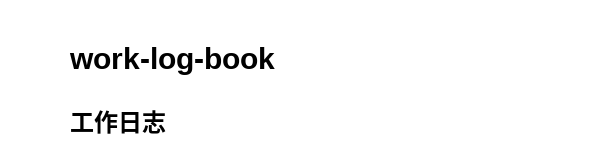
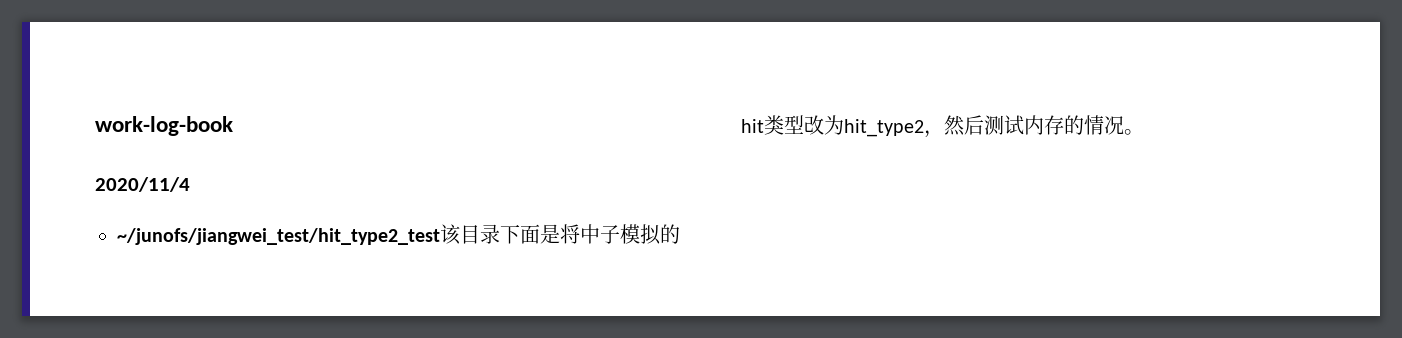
[70,110,166,134] 工作日志 -> [95,177,190,192] [117,224,680,245] [741,115,1144,138] 2020/11/4 // ~/junofs/jiangwei_test/hit_type2_test该目录下面是将中子模拟的hit类型改为hit_type2，然后测试内存的情况。

